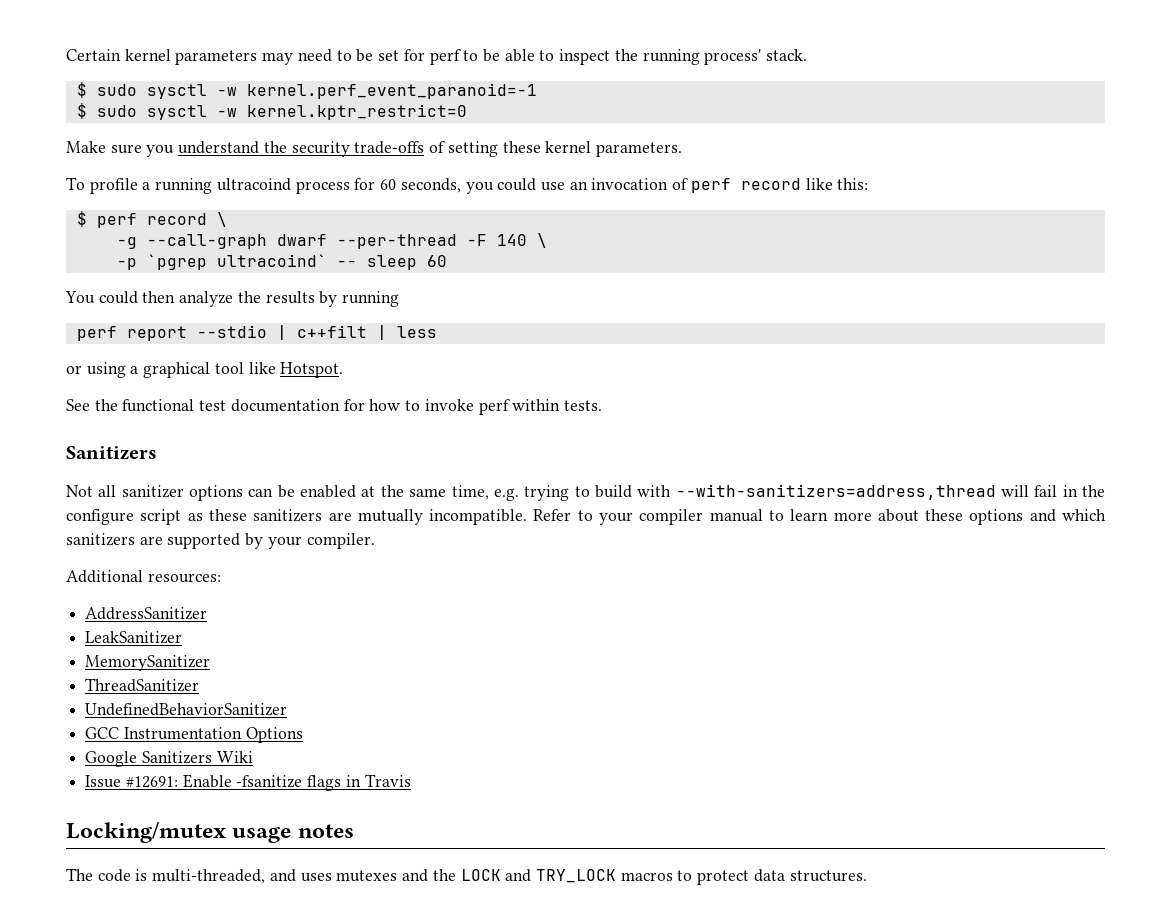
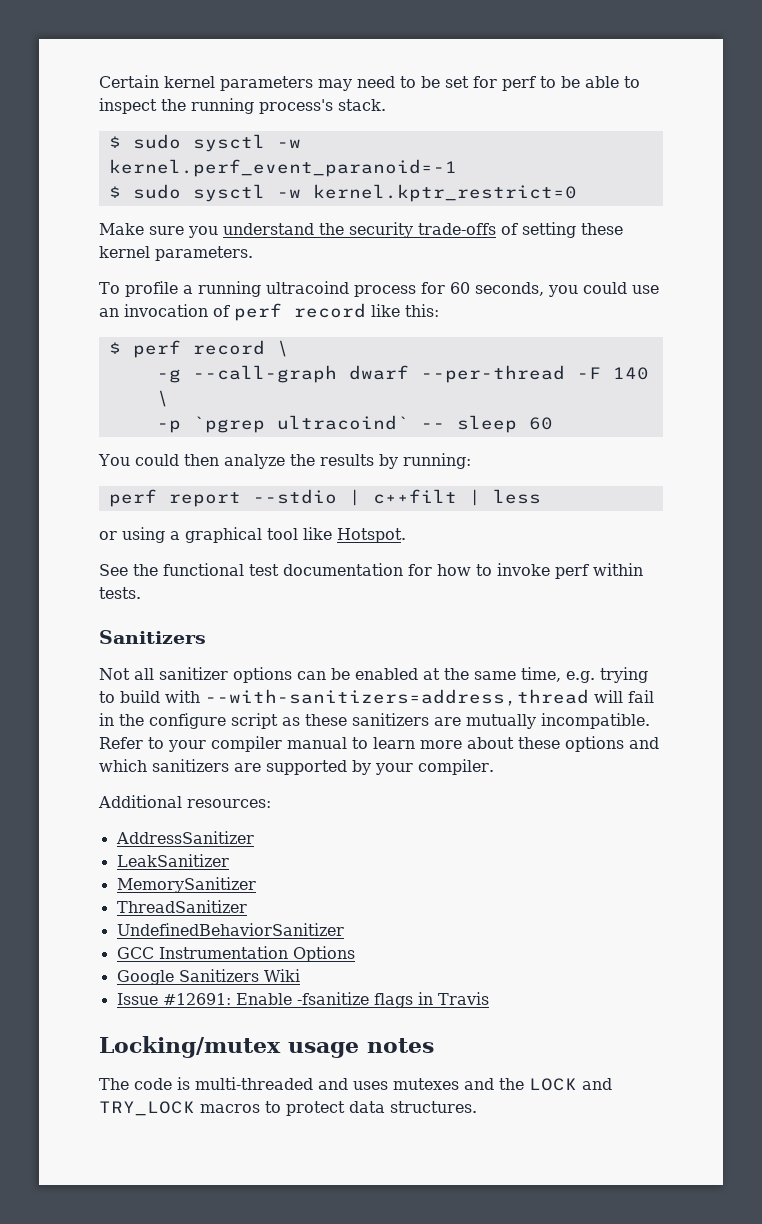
[704,49,762,65] process' -> [259,99,333,114] process's
[342,291,400,307] running -> [402,453,471,469] running:
[152,869,266,884] multi-threaded, -> [195,1077,313,1090] multi-threaded

